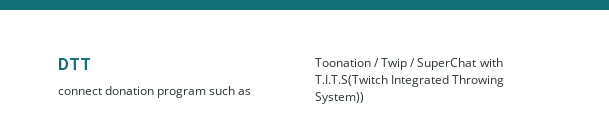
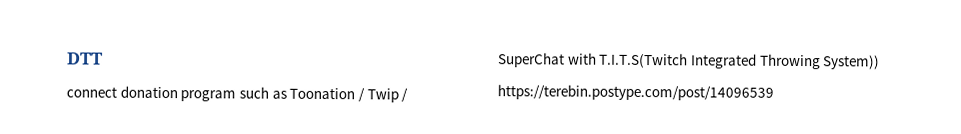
(364, 98) none -> [497,84,774,101] // https://terebin.postype.com/post/14096539

